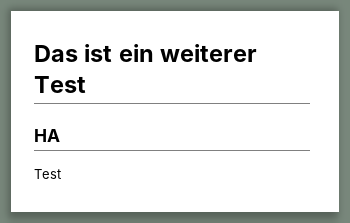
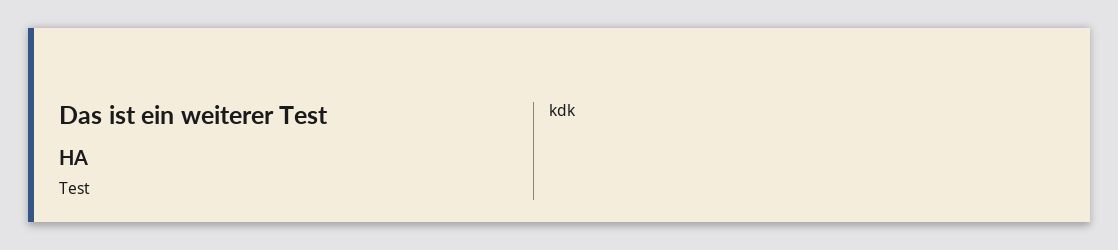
(61, 174) none -> [549,104,576,116] // kdk

